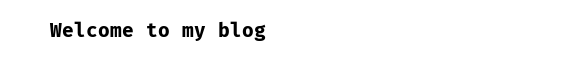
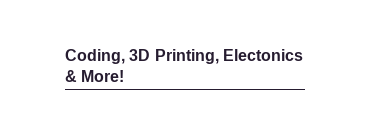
[49,21,266,41] Welcome to my blog -> [65,49,303,64] [65,70,125,82] Coding, 3D Printing, Electonics & More!

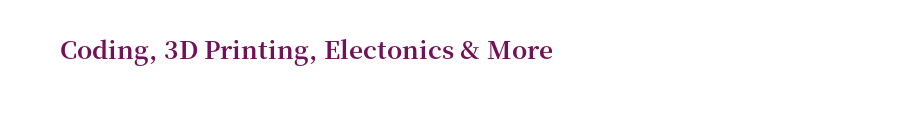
[81,70,125,82] More! -> [487,41,554,59] More

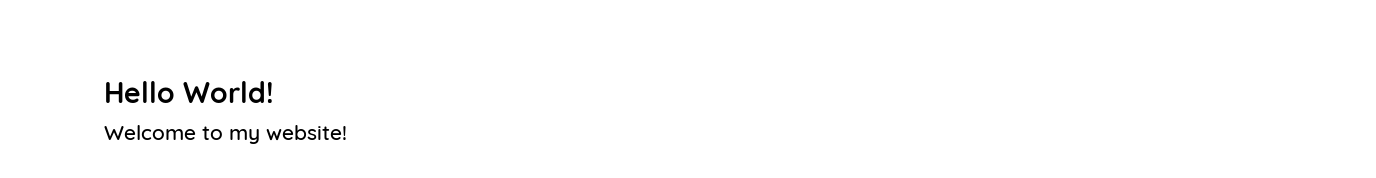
[60,39,554,66] Coding, 3D Printing, Electonics & More -> [104,81,274,103] [104,125,347,144] Hello World! // Welcome to my website!

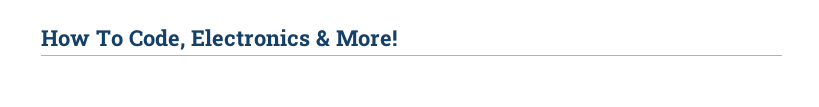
[104,81,274,103] [104,125,347,144] Hello World! // Welcome to my website! -> [41,29,397,50] How To Code, Electronics & More!

